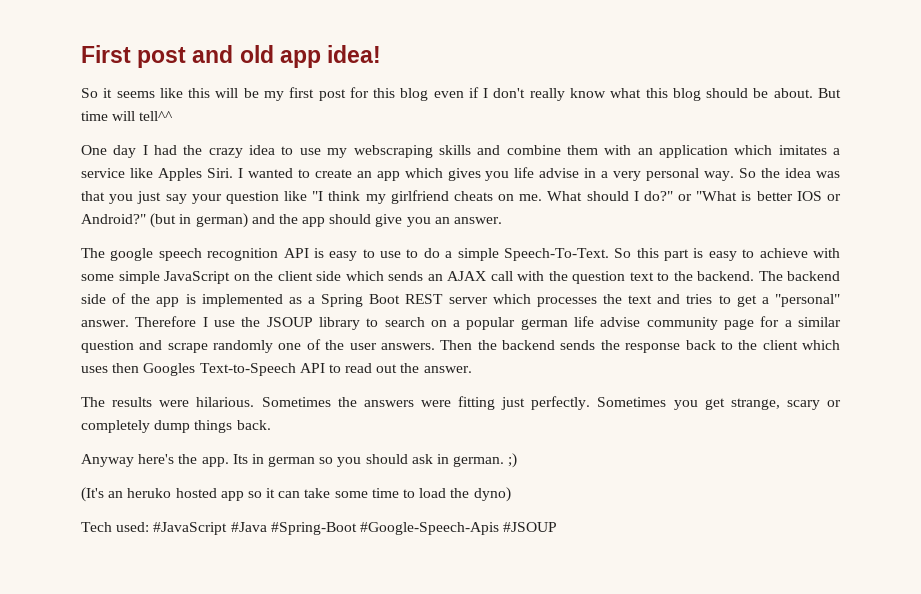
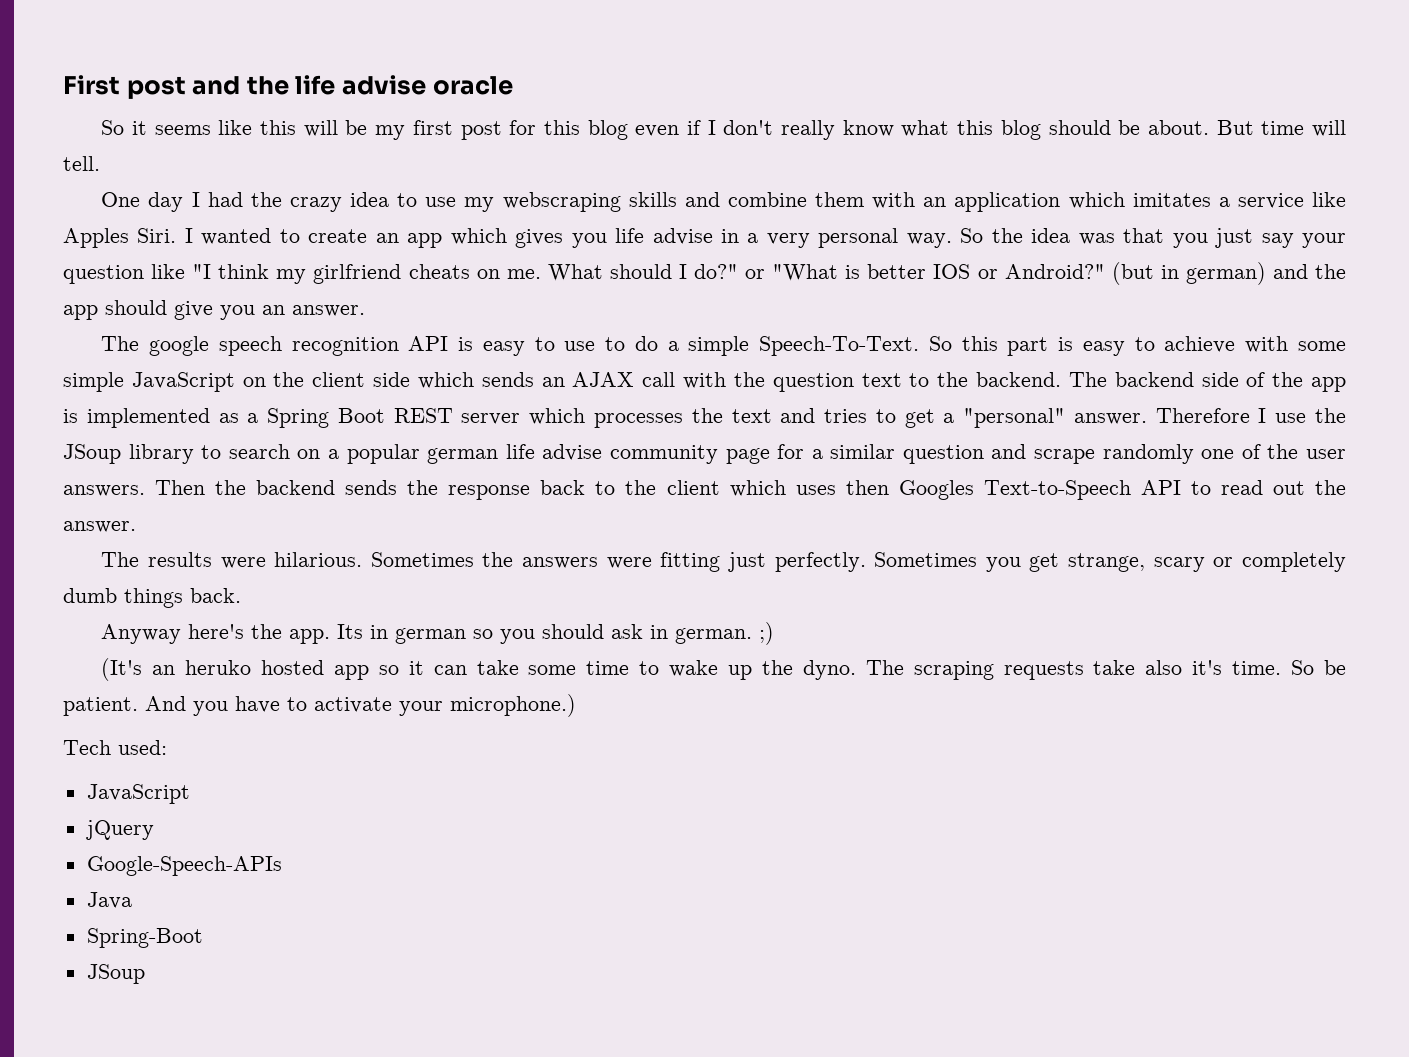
[239,45,382,68] old app idea! -> [246,75,513,95] the life advise oracle
[139,111,174,121] tell^^ -> [63,156,100,171] tell.
[266,317,313,327] JSOUP -> [63,444,121,464] JSoup
[154,420,191,433] dump -> [63,588,117,603] dumb
[419,487,511,502] [81,522,558,535] load the dyno) // Tech used: #JavaScript #Java #Spring-Boot #Google-Speech-Apis #JSOUP -> [669,660,1347,680] [63,694,576,717] [63,740,167,755] [86,784,190,804] [85,820,154,840] [86,856,282,876] [86,892,132,909] [86,928,203,948] [86,964,145,984] wake up the dyno. The scraping requests take also it's time. So be patient. And you have to activate your microphone.) // Tech used: // JavaScript // jQuery // Google-Speech-APIs // Java // Spring-Boot // JSoup

